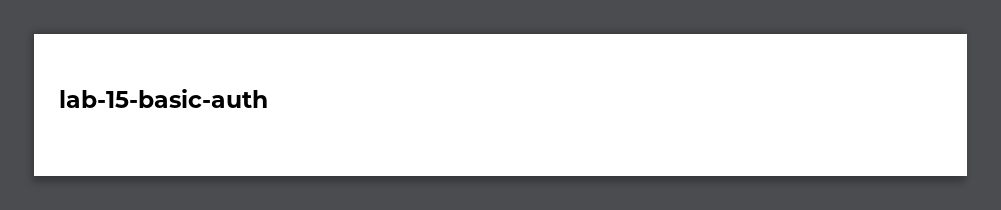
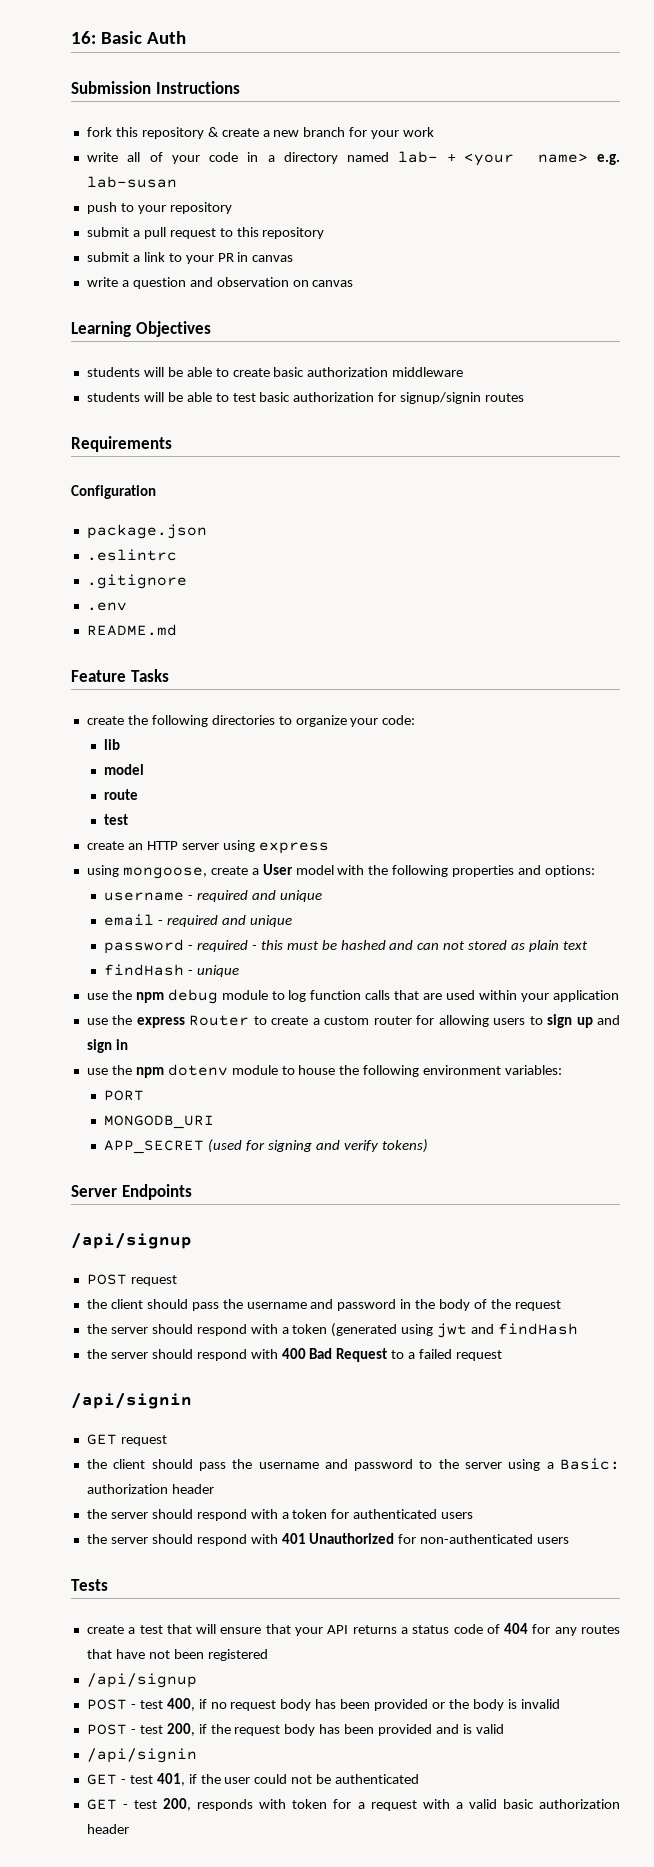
[59,89,268,108] lab-15-basic-auth -> [71,31,186,44] [71,81,240,94] [86,127,435,139] [86,151,620,166] [86,176,177,188] [86,202,232,214] [86,227,325,239] [86,252,294,264] [86,277,354,289] [71,321,211,337] [86,367,464,377] [86,392,525,404] [71,436,172,452] [71,485,156,499] [86,524,207,539] [86,549,177,561] [86,574,187,589] [86,602,127,611] [86,624,177,636] [71,669,169,682] [86,715,416,727] [104,739,121,750] [104,764,145,775] [104,789,139,800] [104,814,129,825] [86,840,329,854] [86,864,596,879] [104,890,322,902] [104,914,292,927] [104,939,588,954] [104,964,239,977] [86,989,619,1004] [86,1014,620,1028] [86,1039,128,1053] [86,1064,563,1078] [104,1090,145,1101] [104,1115,215,1129] [104,1139,428,1154] [71,1184,192,1200] [71,1233,192,1249] [86,1274,177,1286] [86,1299,561,1311] [86,1323,579,1338] [86,1348,503,1362] [71,1393,192,1409] [86,1434,167,1446] [86,1458,620,1471] [86,1484,214,1494] [86,1509,474,1521] [86,1533,570,1546] [71,1579,108,1591] [86,1623,621,1636] [86,1649,268,1661] [86,1673,197,1688] [86,1698,560,1711] [86,1723,504,1736] [86,1748,197,1763] [86,1773,420,1786] [86,1798,620,1811] [86,1824,129,1834] 16: Basic Auth // Submission Instructions // fork this repository & create a new branch for your work // write all of your code in a directory named lab- + <your name> e.g. lab-susan // push to your repository // submit a pull request to this repository // submit a link to your PR in canvas // write a question and observation on canvas // Learning Objectives // students will be able to create basic authorization middleware // students will be able to test basic authorization for signup/signin routes // Requirements // Configuration // package.json // .eslintrc // .gitignore // .env // README.md // Feature Tasks // create the following directories to organize your code: // lib // model // route // test // create an HTTP server using express // using mongoose, create a User model with the following properties and options: // username - required and unique // email - required and unique // password - required - this must be hashed and can not stored as plain text // findHash - unique // use the npm debug module to log function calls that are used within your application // use the express Router to create a custom router for allowing users to sign up and sign in // use the npm dotenv module to house the following environment variables: // PORT // MONGODB_URI // APP_SECRET (used for signing and verify tokens) // Server Endpoints // /api/signup // POST request // the client should pass the username and password in the body of the request // the server should respond with a token (generated using jwt and findHash // the server should respond with 400 Bad Request to a failed request // /api/signin // GET request // the client should pass the username and password to the server using a Basic: authorization header // the server should respond with a token for authenticated users // the server should respond with 401 Unauthorized for non-authenticated users // Tests // create a test that will ensure that your API returns a status code of 404 for any routes that have not been registered // /api/signup // POST - test 400, if no request body has been provided or the body is invalid // POST - test 200, if the request body has been provided and is valid // /api/signin // GET - test 401, if the user could not be authenticated // GET - test 200, responds with token for a request with a valid basic authorization header

